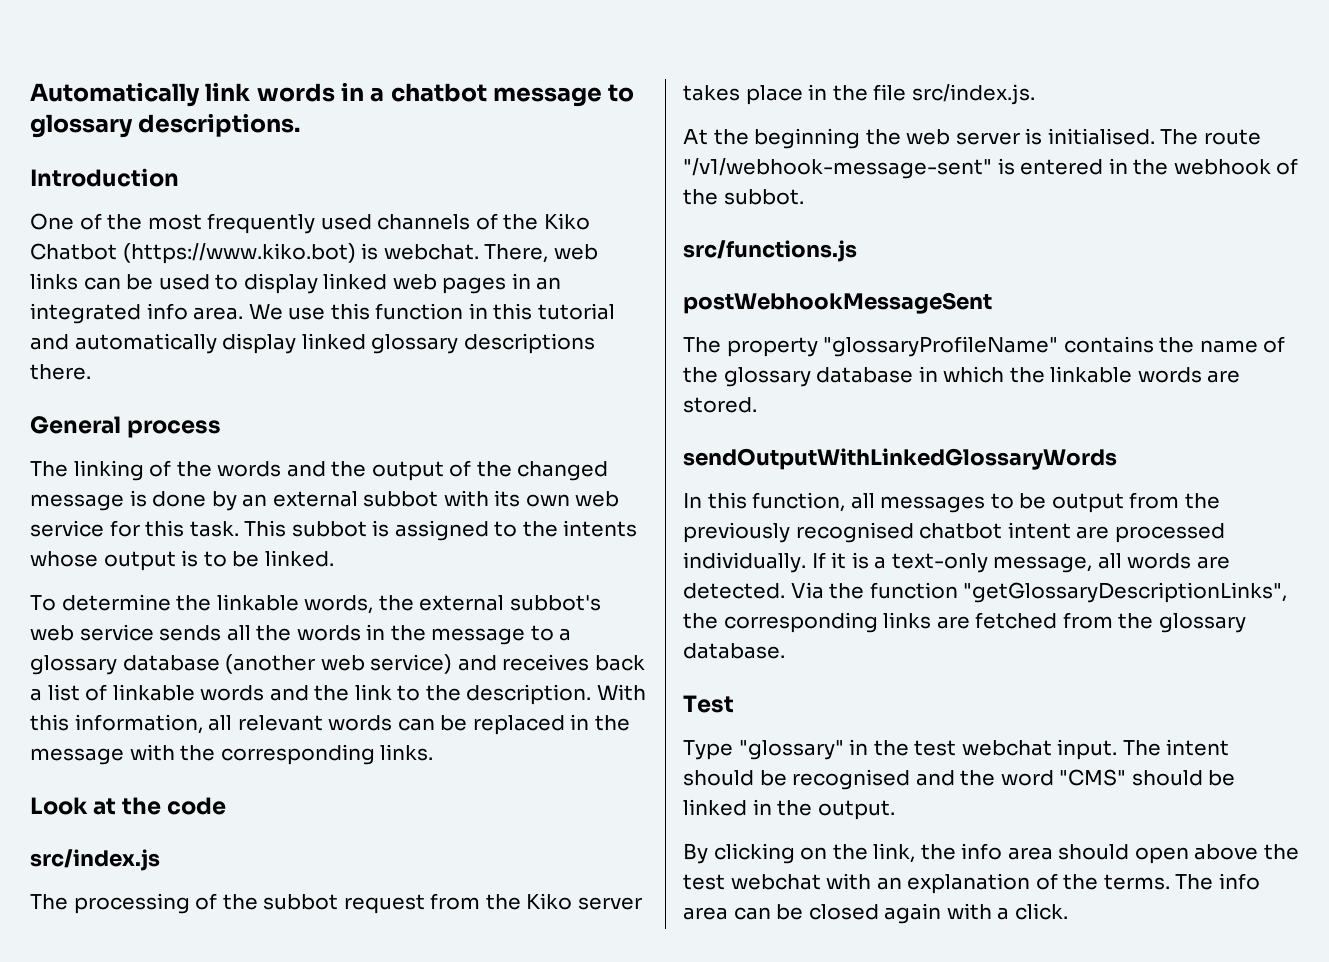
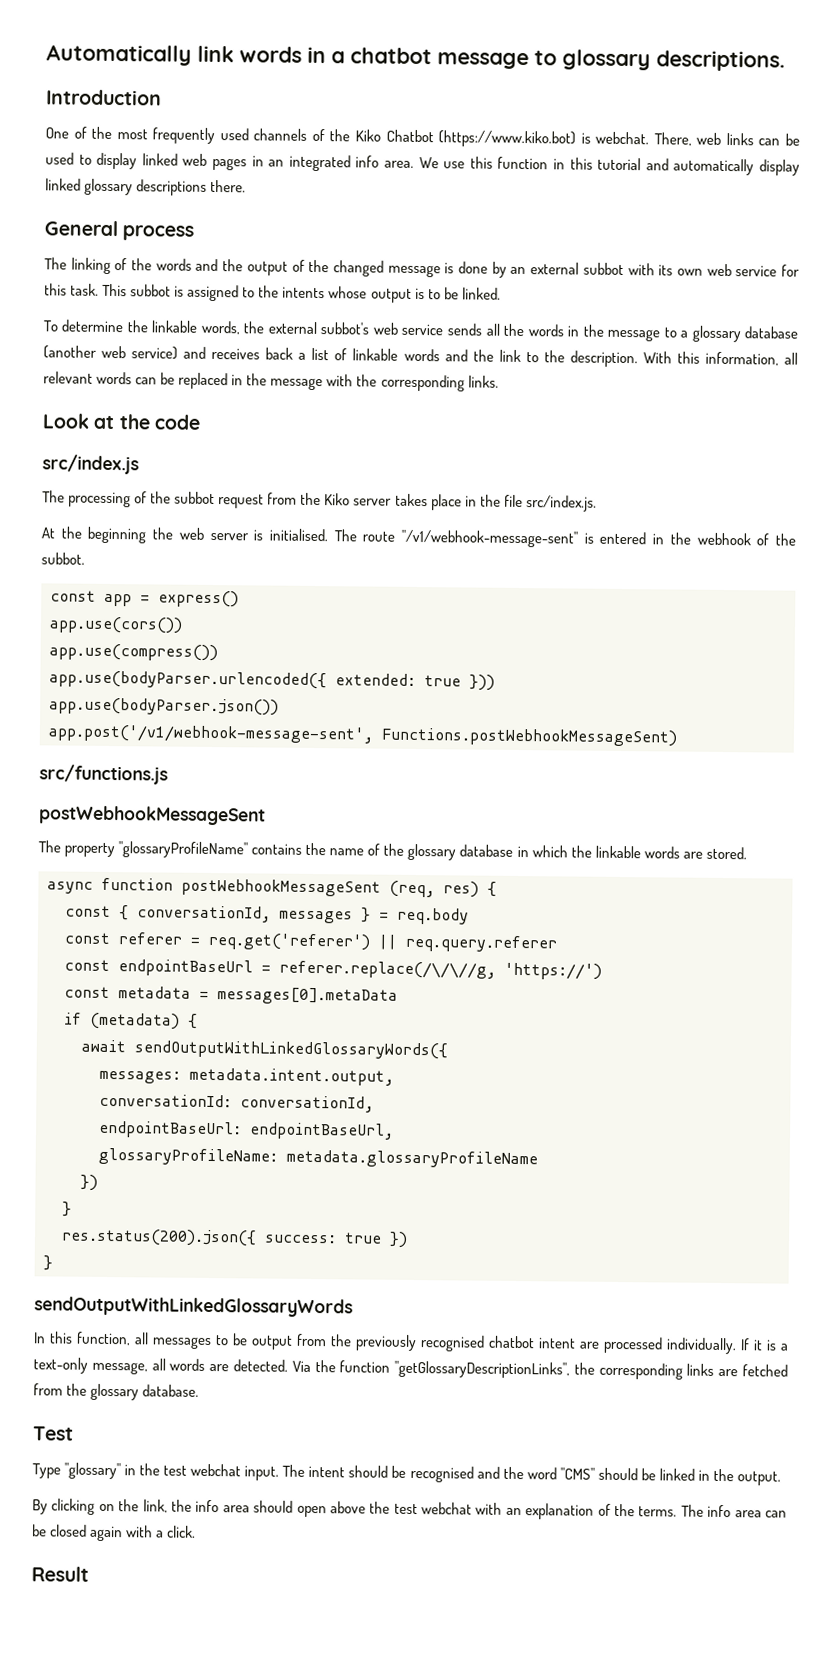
(804, 197) none -> [50,590,239,608] [49,616,183,634] [49,643,218,662] [49,670,495,691] [49,697,279,716] [48,724,677,747] // const app = express() // app.use(cors()) // app.use(compress()) // app.use(bodyParser.urlencoded({ extended: true })) // app.use(bodyParser.json()) // app.post('/v1/webhook-message-sent', Functions.postWebhookMessageSent)
(757, 405) none -> [47,877,497,898] [65,905,469,925] [64,932,557,953] [64,959,602,980] [64,986,398,1005] [64,1012,198,1030] [81,1039,448,1060] [99,1067,394,1086] [99,1093,374,1113] [98,1120,394,1140] [98,1147,538,1169] [80,1174,98,1191] [62,1201,72,1217] [61,1228,408,1248] [43,1255,53,1271] // async function postWebhookMessageSent (req, res) { // const { conversationId, messages } = req.body // const referer = req.get('referer') || req.query.referer // const endpointBaseUrl = referer.replace(/\/\//g, 'https://') // const metadata = messages[0].metaData // if (metadata) { // await sendOutputWithLinkedGlossaryWords({ // messages: metadata.intent.output, // conversationId: conversationId, // endpointBaseUrl: endpointBaseUrl, // glossaryProfileName: metadata.glossaryProfileName // }) // } // res.status(200).json({ success: true }) // }
(1068, 911) none -> [31,1566,89,1582] // Result

